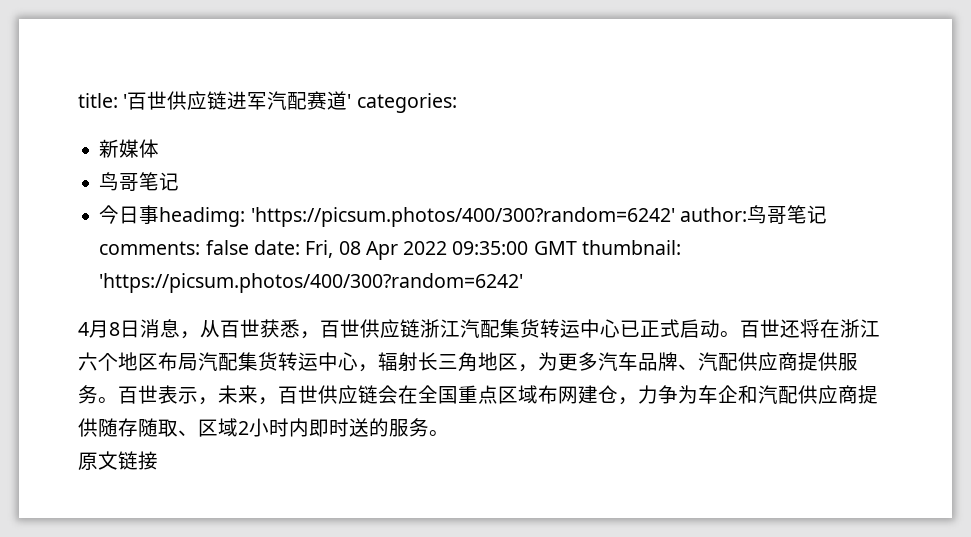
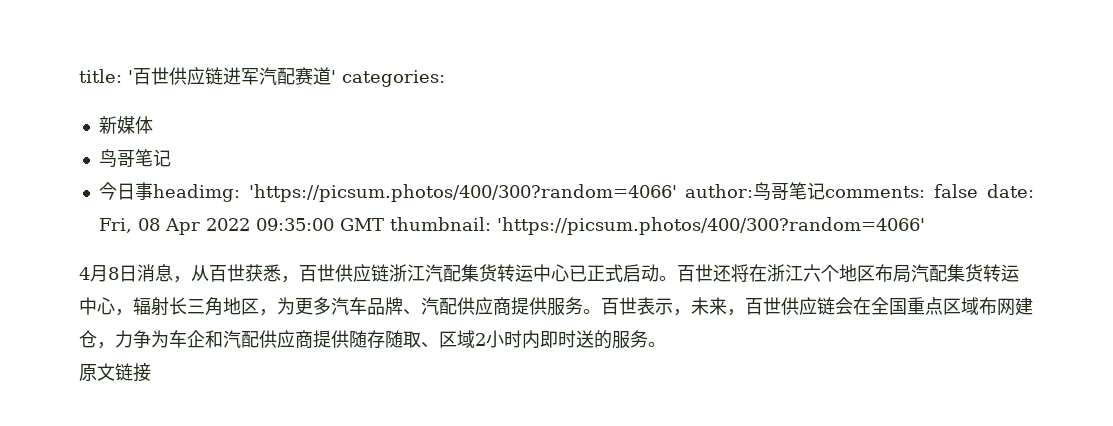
[250,207,675,227] 'https://picsum.photos/400/300?random=6242' -> [248,184,677,202] 'https://picsum.photos/400/300?random=4066'
[99,273,524,293] 'https://picsum.photos/400/300?random=6242' -> [496,217,925,235] 'https://picsum.photos/400/300?random=4066'

